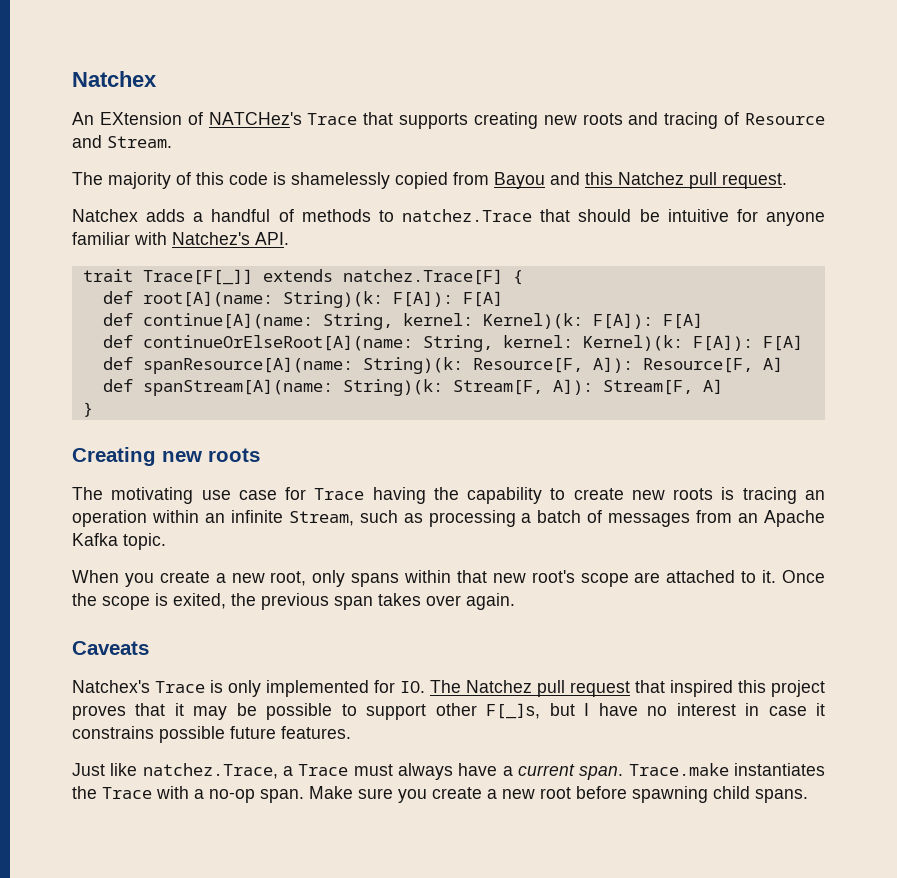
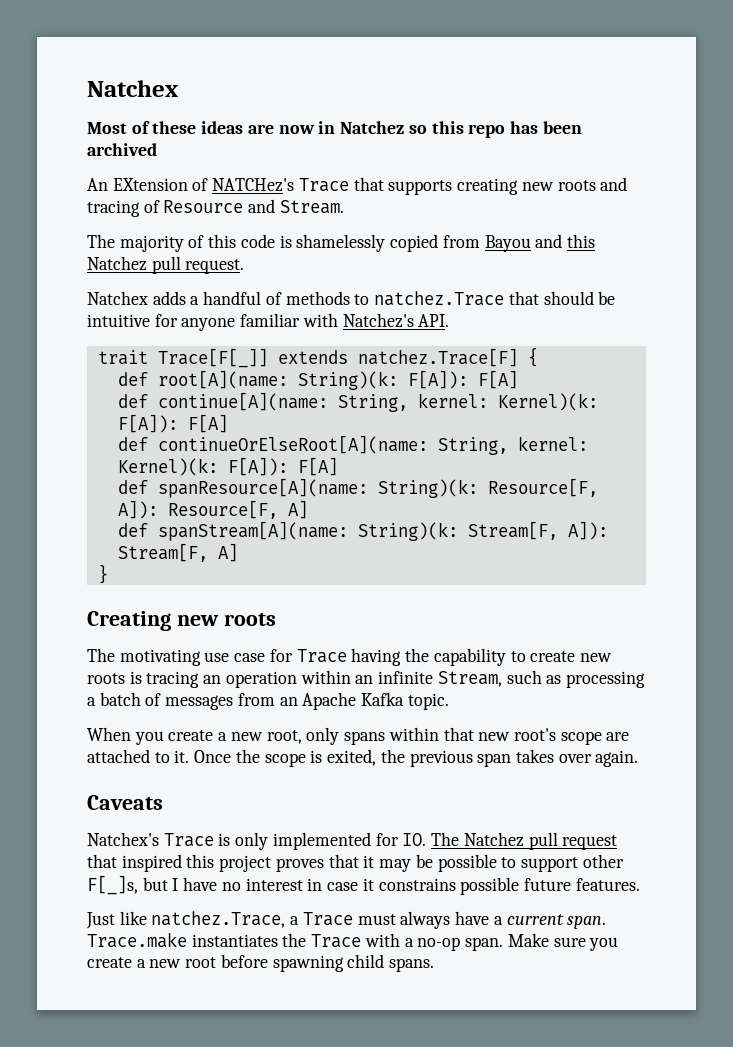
[72,71,157,87] Natchex -> [87,80,178,97] [87,121,582,138] [87,143,157,156] Natchex // Most of these ideas are now in Natchez so this repo has been archived

